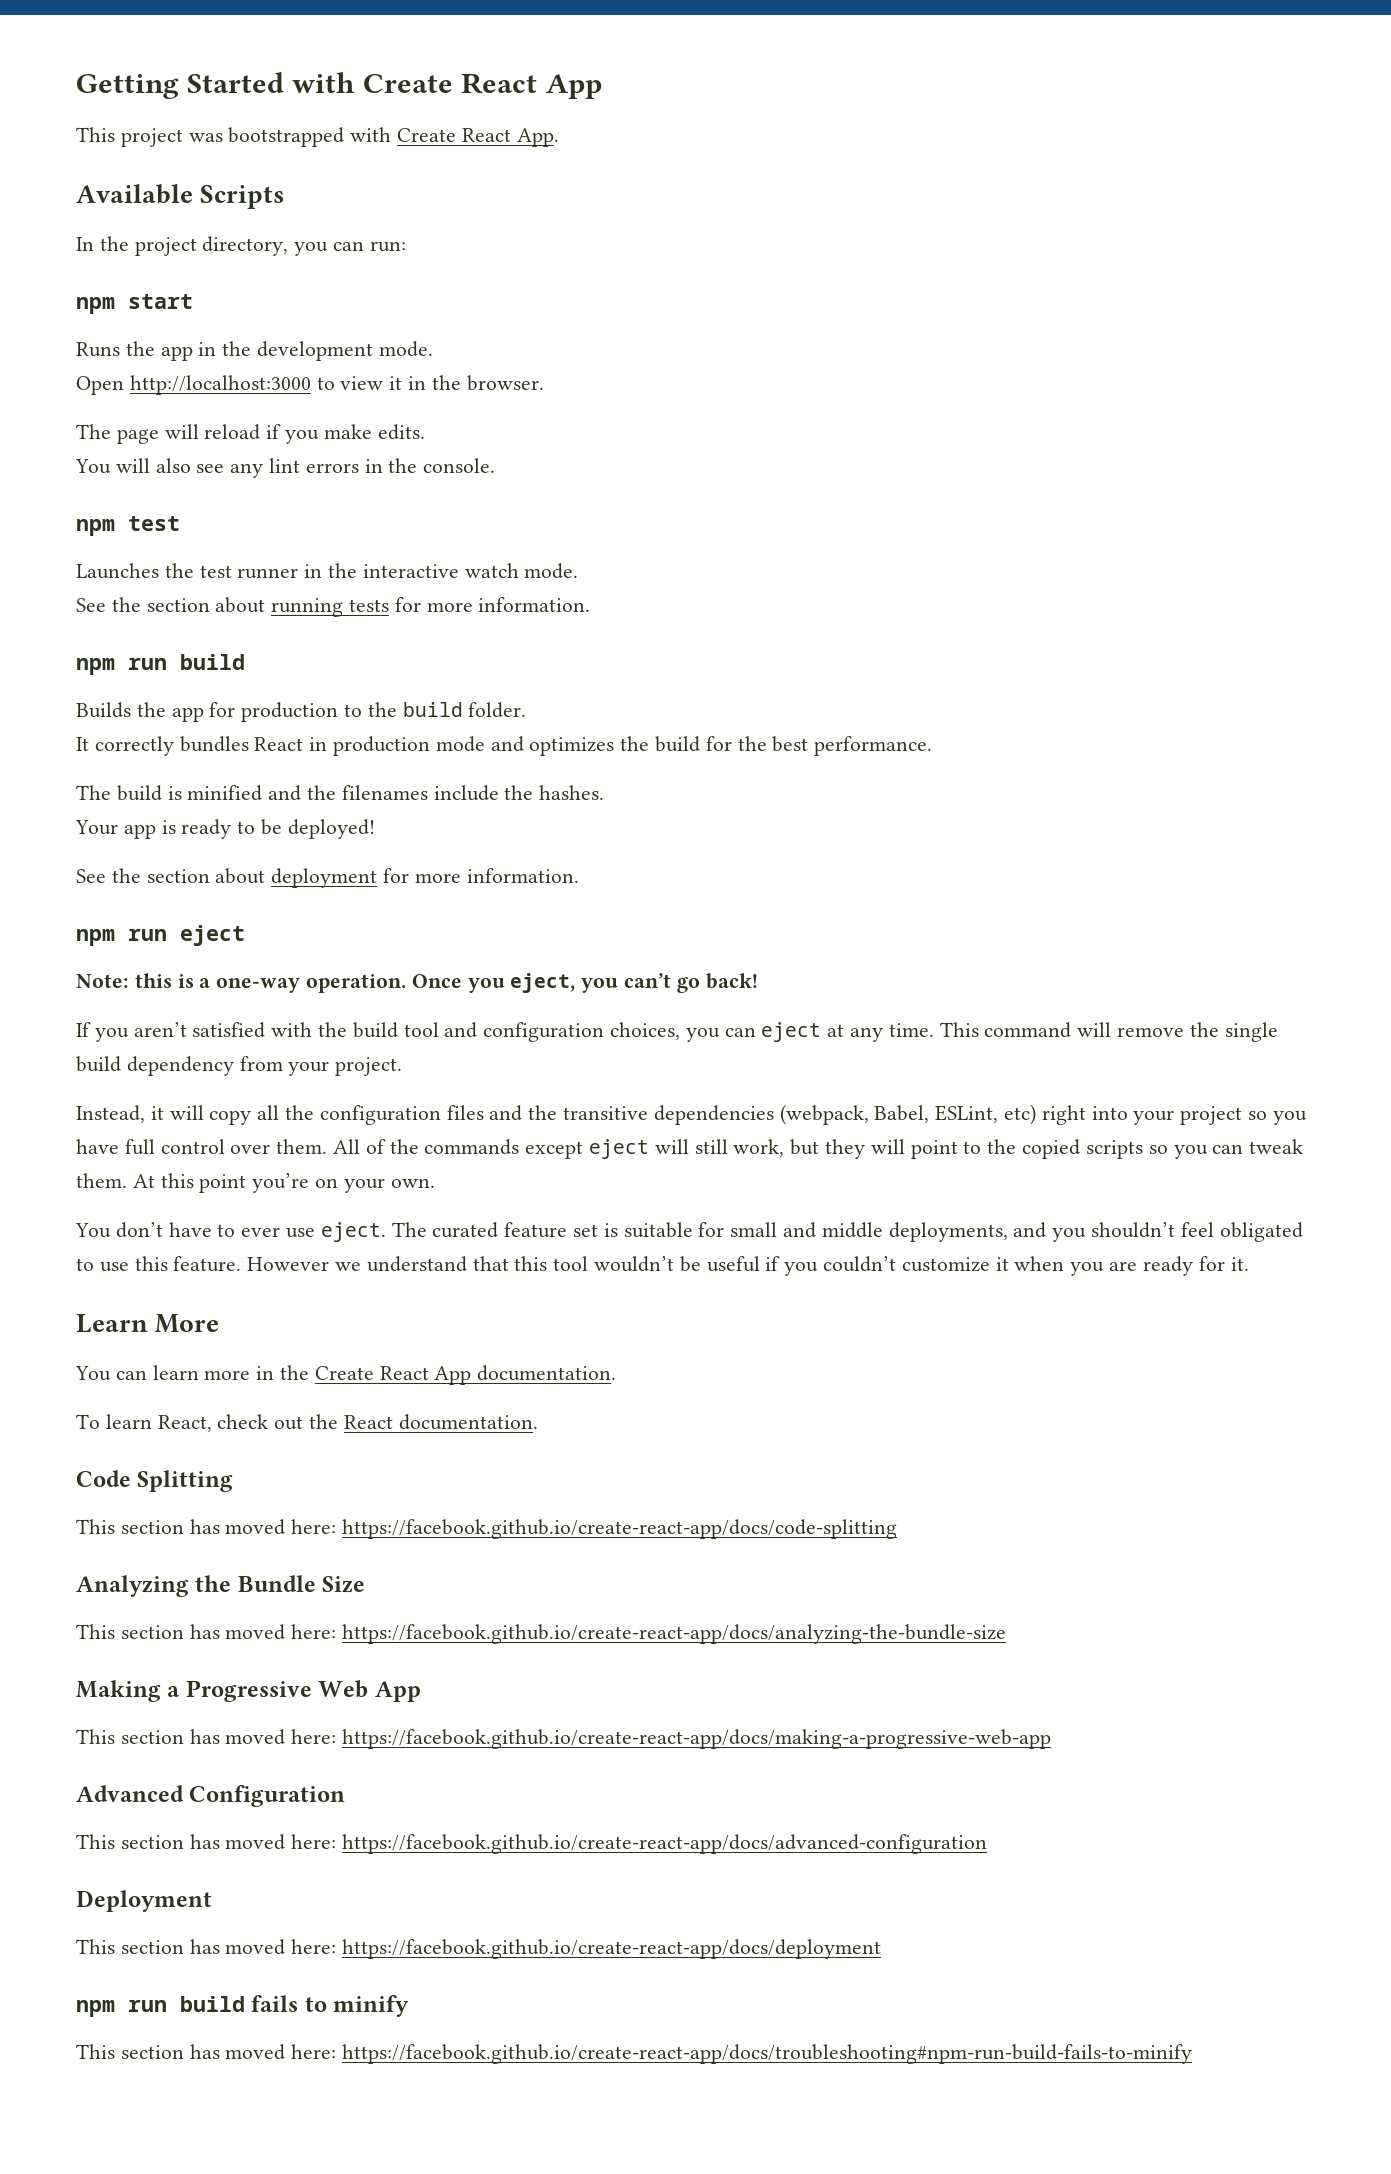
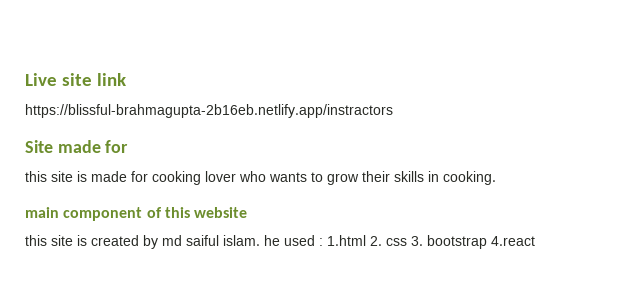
[76,72,602,99] [76,127,559,147] [76,184,286,209] [76,236,406,256] [76,294,193,314] [76,341,433,361] [76,375,544,395] [76,424,425,444] [75,458,496,478] [76,516,180,536] [76,563,579,579] [76,597,591,617] [76,654,245,675] [76,702,527,722] [76,736,933,756] [76,785,605,801] [75,819,375,839] [76,868,579,888] [76,925,245,946] [76,973,758,993] [76,1022,1278,1042] [76,1056,403,1076] [76,1104,1307,1125] [76,1139,1304,1159] [76,1173,435,1193] [75,1222,1303,1242] [76,1256,1249,1276] [76,1314,220,1333] [75,1365,617,1385] [76,1414,538,1432] [76,1470,234,1492] [76,1519,898,1539] [76,1575,366,1597] [76,1624,1007,1644] [76,1680,421,1702] [76,1729,1052,1749] [76,1785,346,1807] [76,1834,988,1854] [76,1890,212,1912] [76,1939,882,1959] [76,1995,410,2017] [76,2044,1193,2064] Getting Started with Create React App // This project was bootstrapped with Create React App. // Available Scripts // In the project directory, you can run: // npm start // Runs the app in the development mode. // Open http://localhost:3000 to view it in the browser. // The page will reload if you make edits. // You will also see any lint errors in the console. // npm test // Launches the test runner in the interactive watch mode. // See the section about running tests for more information. // npm run build // Builds the app for production to the build folder. // It correctly bundles React in production mode and optimizes the build for the best performance. // The build is minified and the filenames include the hashes. // Your app is ready to be deployed! // See the section about deployment for more information. // npm run eject // Note: this is a one-way operation. Once you eject, you can’t go back! // If you aren’t satisfied with the build tool and configuration choices, you can eject at any time. This command will remove the single build dependency from your project. // Instead, it will copy all the configuration files and the transitive dependencies (webpack, Babel, ESLint, etc) right into your project so you have full control over them. All of the commands except eject will still work, but they will point to the copied scripts so you can tweak them. At this point you’re on your own. // You don’t have to ever use eject. The curated feature set is suitable for small and middle deployments, and you shouldn’t feel obligated to use this feature. However we understand that this tool wouldn’t be useful if you couldn’t customize it when you are ready for it. // Learn More // You can learn more in the Create React App documentation. // To learn React, check out the React documentation. // Code Splitting // This section has moved here: https://facebook.github.io/create-react-app/docs/code-splitting // Analyzing the Bundle Size // This section has moved here: https://facebook.github.io/create-react-app/docs/analyzing-the-bundle-size // Making a Progressive Web App // This section has moved here: https://facebook.github.io/create-react-app/docs/making-a-progressive-web-app // Advanced Configuration // This section has moved here: https://facebook.github.io/create-react-app/docs/advanced-configuration // Deployment // This section has moved here: https://facebook.github.io/create-react-app/docs/deployment // npm run build fails to minify // This section has moved here: https://facebook.github.io/create-react-app/docs/troubleshooting#npm-run-build-fails-to-minify -> [25,73,126,86] [25,104,393,118] [25,140,129,153] [25,171,496,185] [25,207,248,221] [25,235,535,249] Live site link // https://blissful-brahmagupta-2b16eb.netlify.app/instractors // Site made for // this site is made for cooking lover who wants to grow their skills in cooking. // main component of this website // this site is created by md saiful islam. he used : 1.html 2. css 3. bootstrap 4.react

